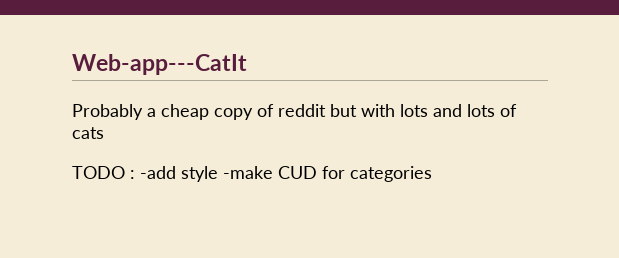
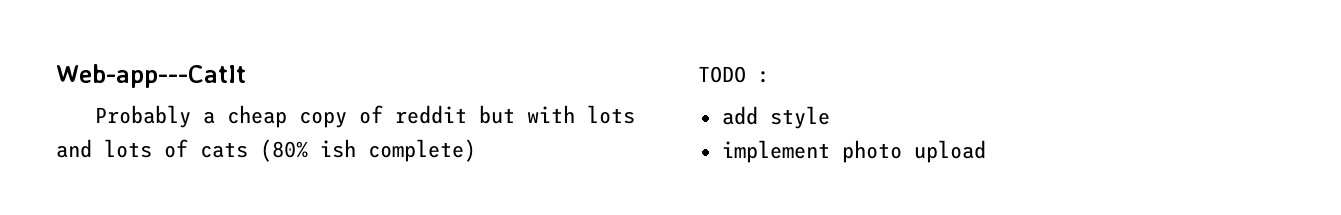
(104, 133) none -> [260,139,476,162] (80% ish complete)
[140,166,176,179] -add -> [721,106,758,125] // add
[223,166,432,182] -make CUD for categories -> [721,140,986,163] // implement photo upload

